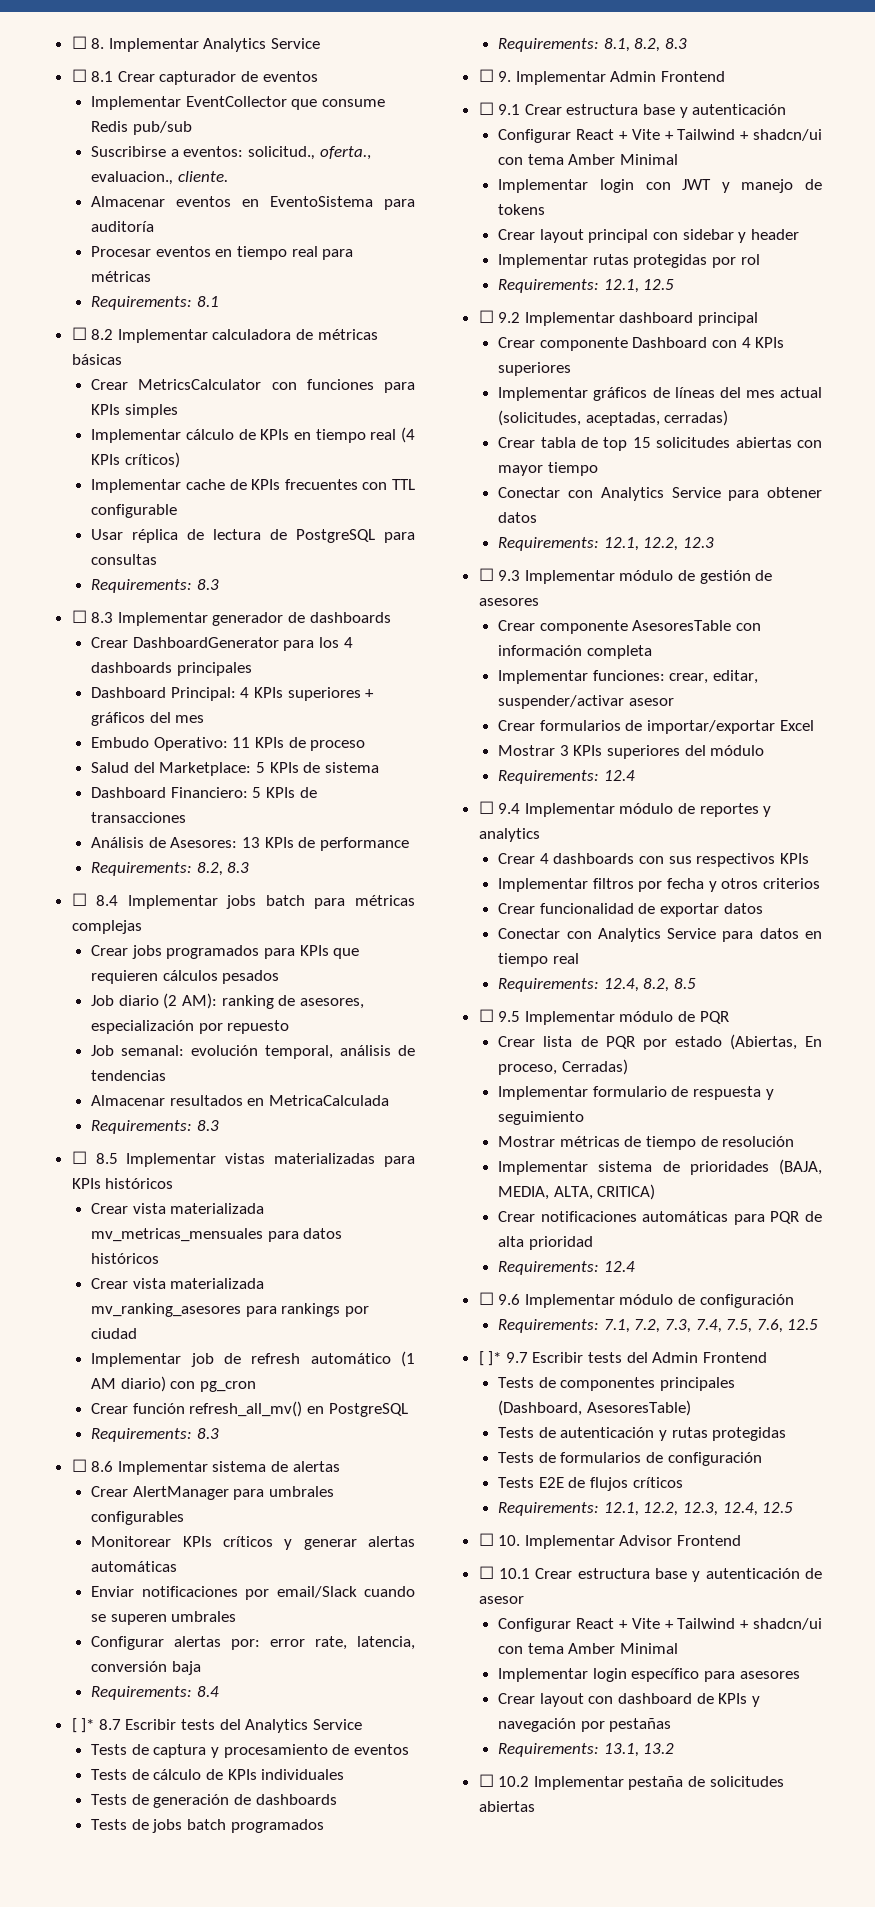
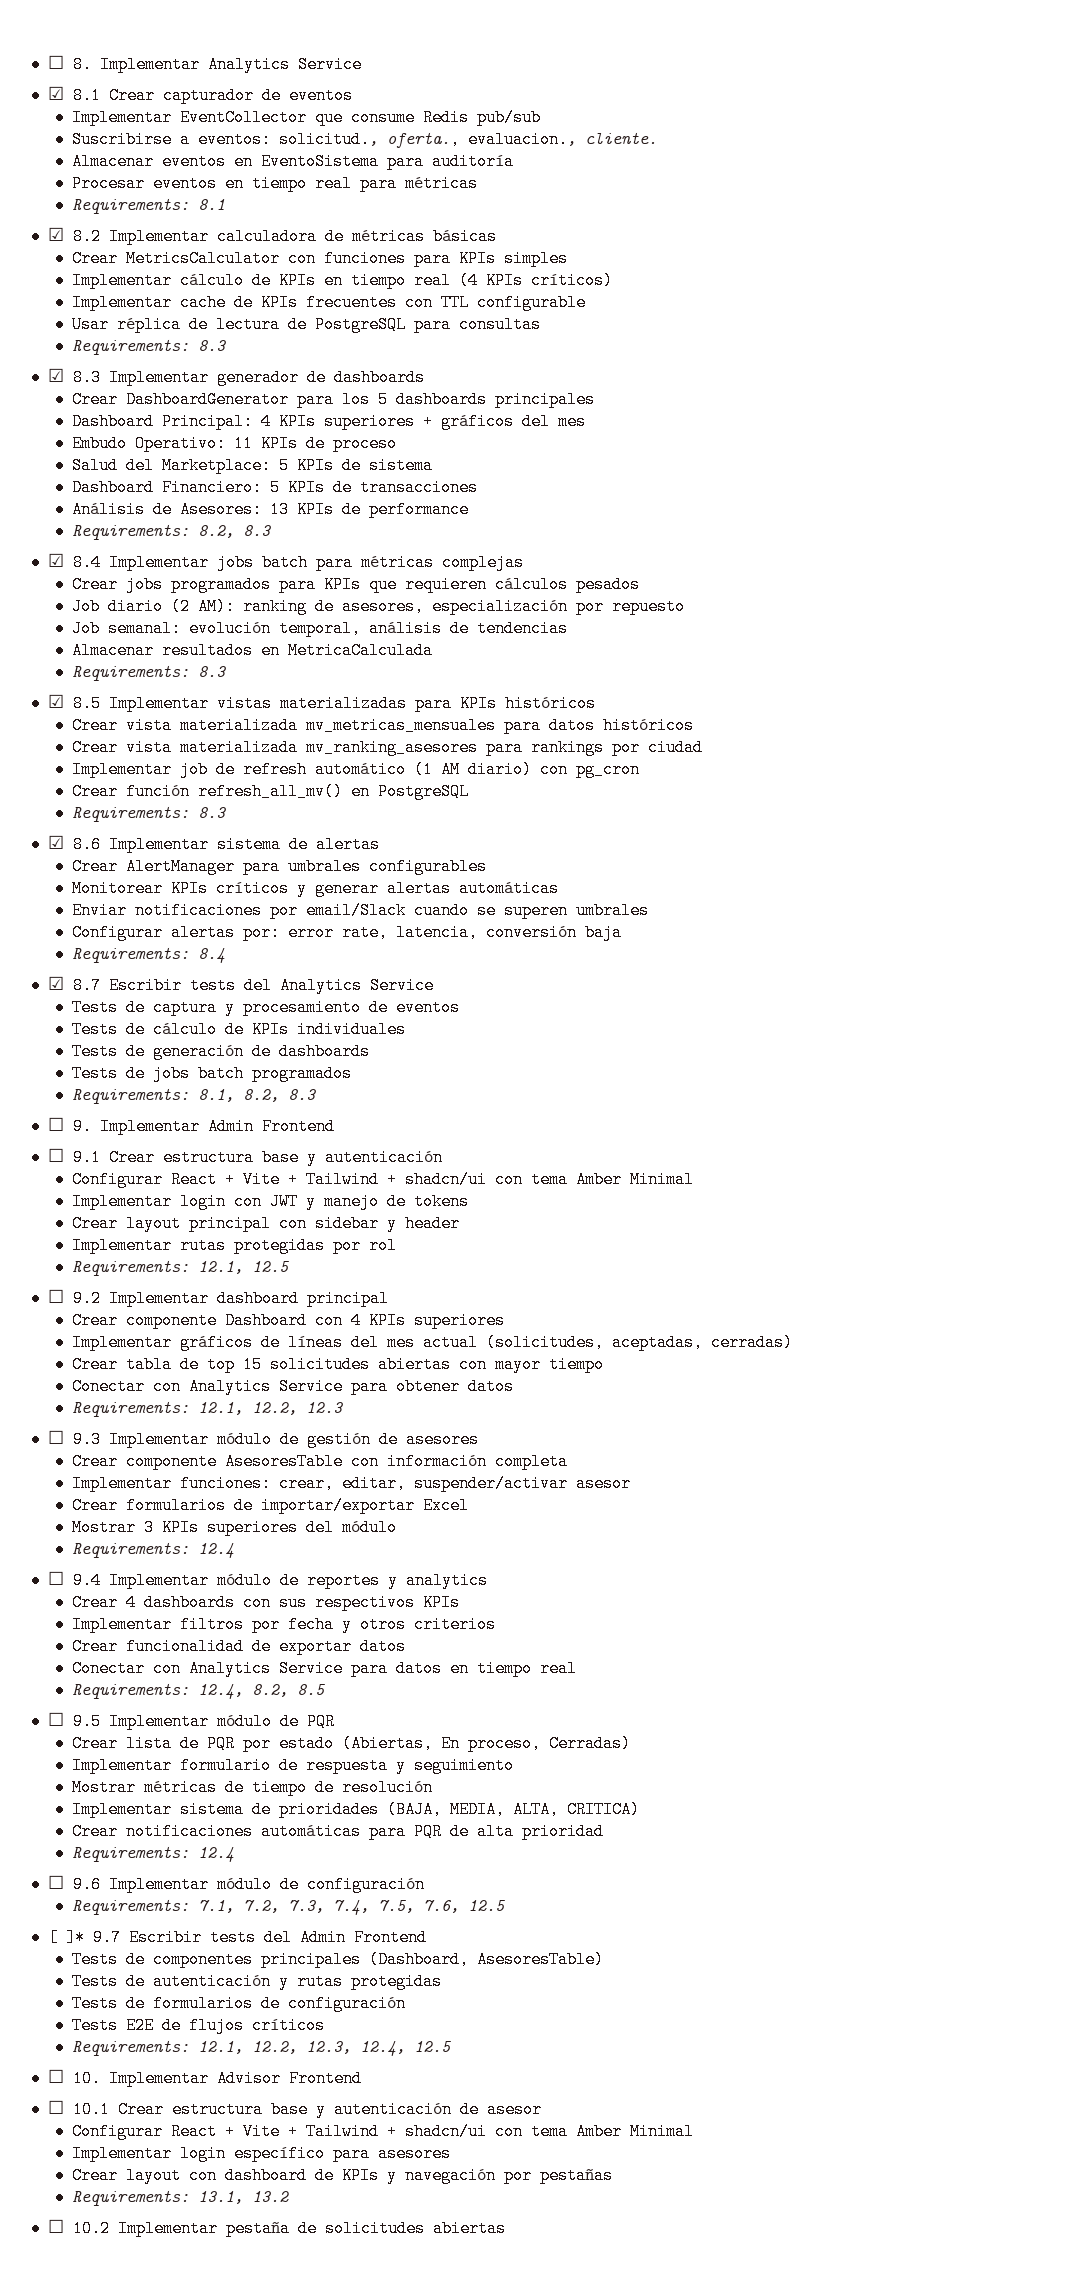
[71,69,87,82] ☐ -> [47,86,64,100] ☑
[71,327,87,340] ☐ -> [47,227,64,241] ☑
[71,610,87,623] ☐ -> [47,368,64,382] ☑
[343,637,353,648] 4 -> [378,391,389,408] 5
[71,893,87,906] ☐ -> [47,553,64,567] ☑
[71,1151,87,1164] ☐ -> [47,694,64,708] ☑
[71,1459,87,1472] ☐ -> [47,835,64,849] ☑
[71,1718,95,1733] [ ]* -> [47,976,64,990] ☑

